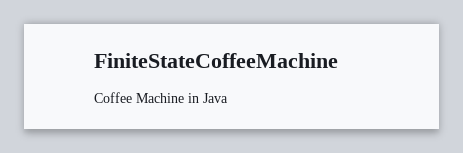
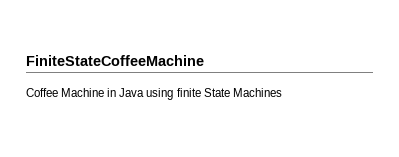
(228, 98) none -> [146,88,282,100] using finite State Machines

